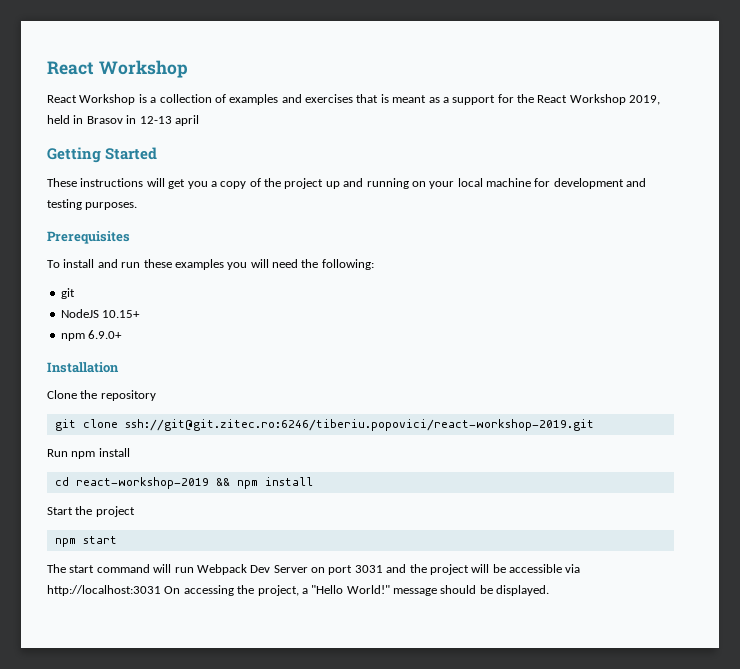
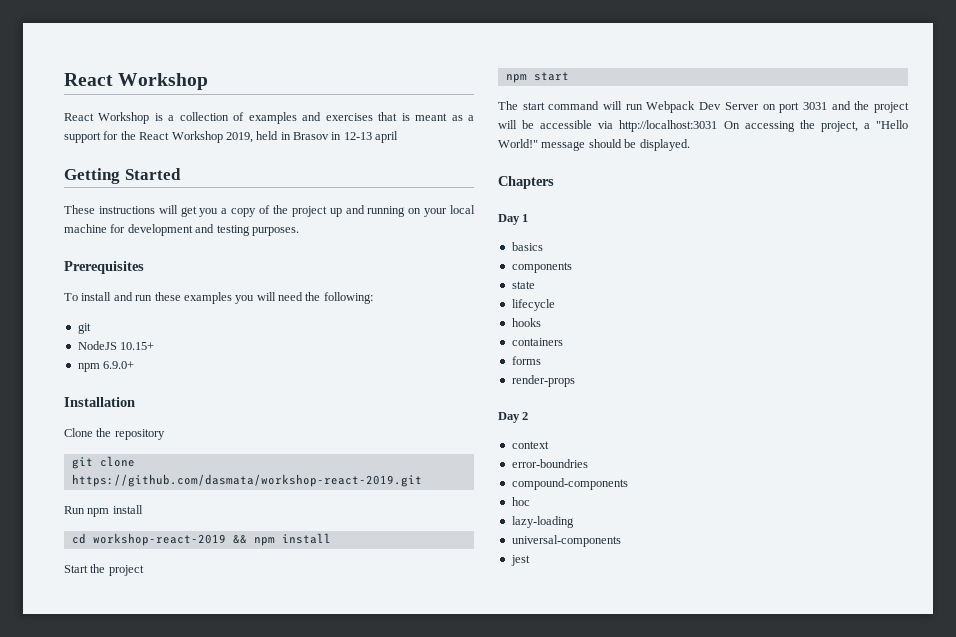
[124,419,594,431] ssh://git@git.zitec.ro:6246/tiberiu.popovici/react-workshop-2019.git -> [71,474,422,487] https://github.com/dasmata/workshop-react-2019.git
[75,477,209,489] react-workshop-2019 -> [92,533,226,546] workshop-react-2019
(550, 590) none -> [498,176,554,189] [498,214,529,225] [511,242,543,251] [511,262,572,273] [511,281,535,289] [511,299,555,311] [511,318,541,327] [511,338,563,346] [511,356,541,365] [511,375,575,387] [498,412,529,423] [511,441,549,449] [511,459,588,468] [511,478,628,490] [511,497,530,506] [511,516,574,528] [511,535,621,547] [510,555,530,566] // Chapters // Day 1 // basics // components // state // lifecycle // hooks // containers // forms // render-props // Day 2 // context // error-boundries // compound-components // hoc // lazy-loading // universal-components // jest

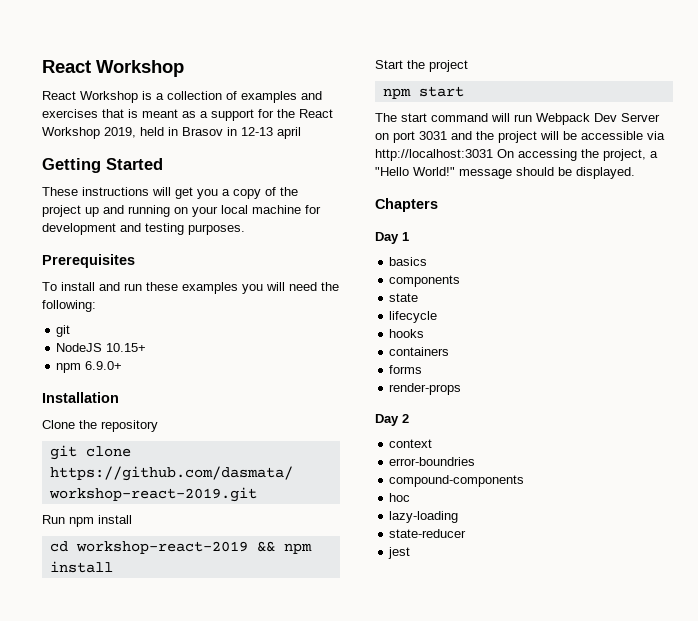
[511,535,621,547] universal-components -> [389,529,467,538] state-reducer

